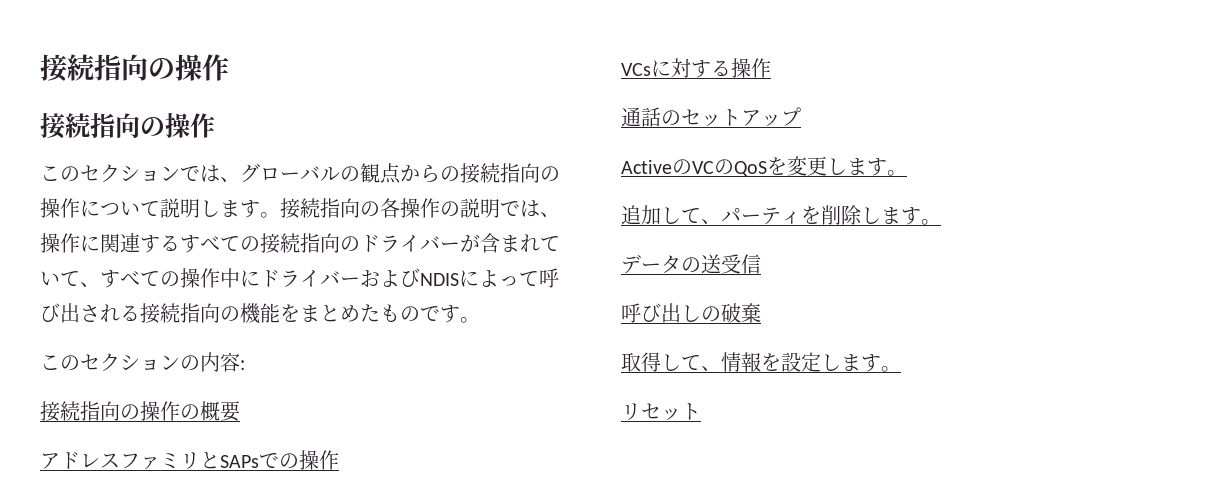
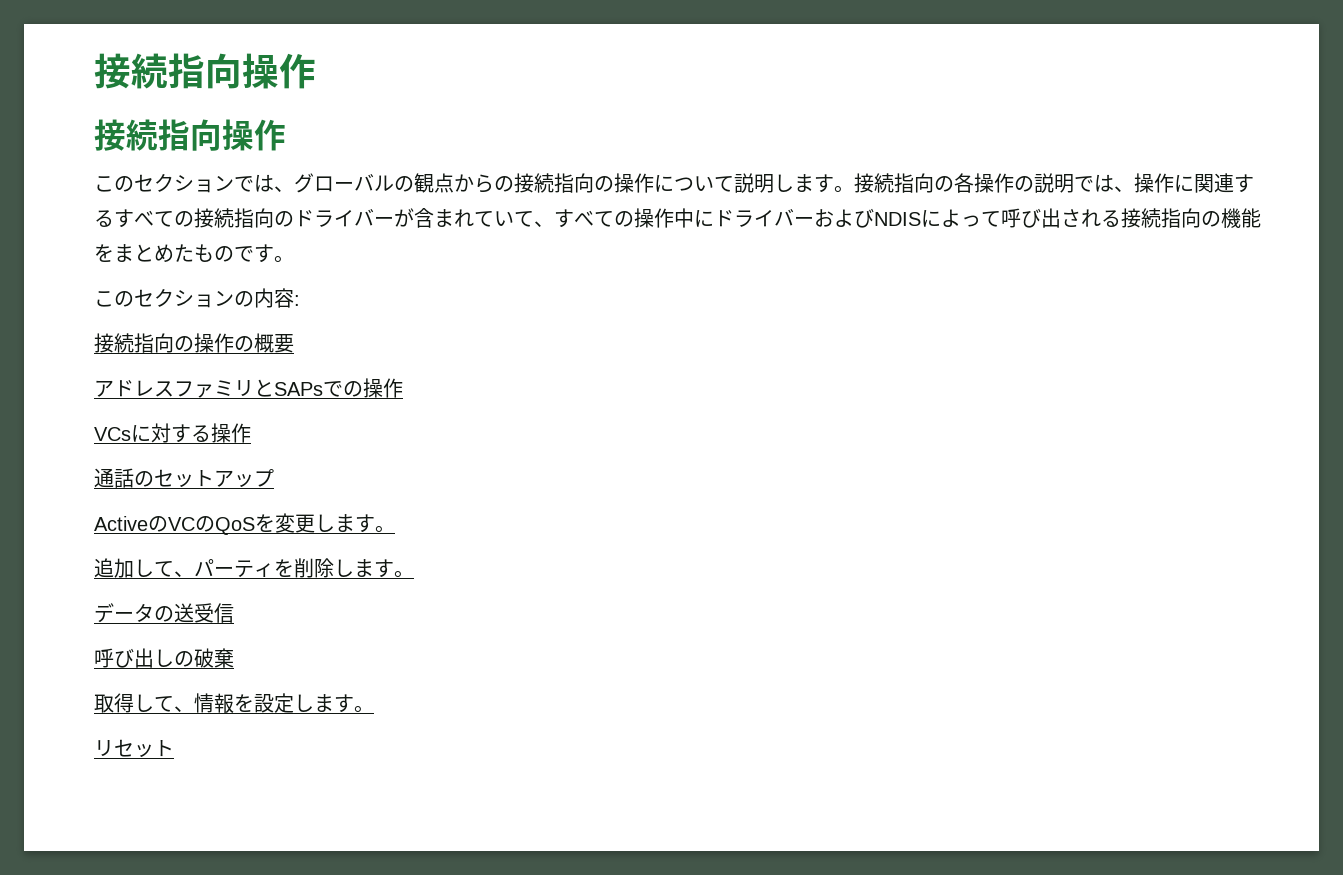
[40,54,175,82] 接続指向の -> [94,53,242,89] 接続指向
[140,117,165,136] の -> (222, 135) none

